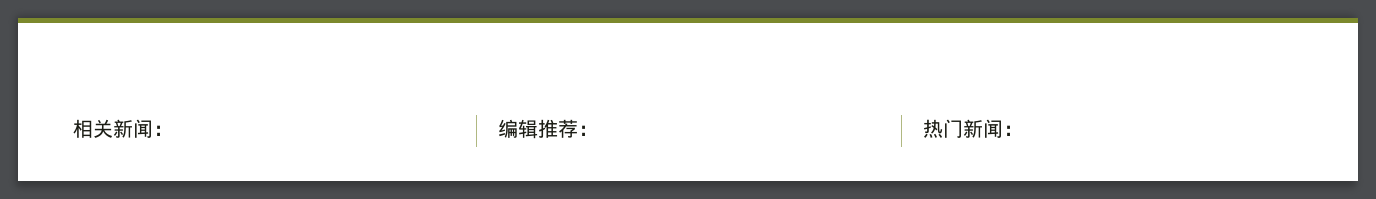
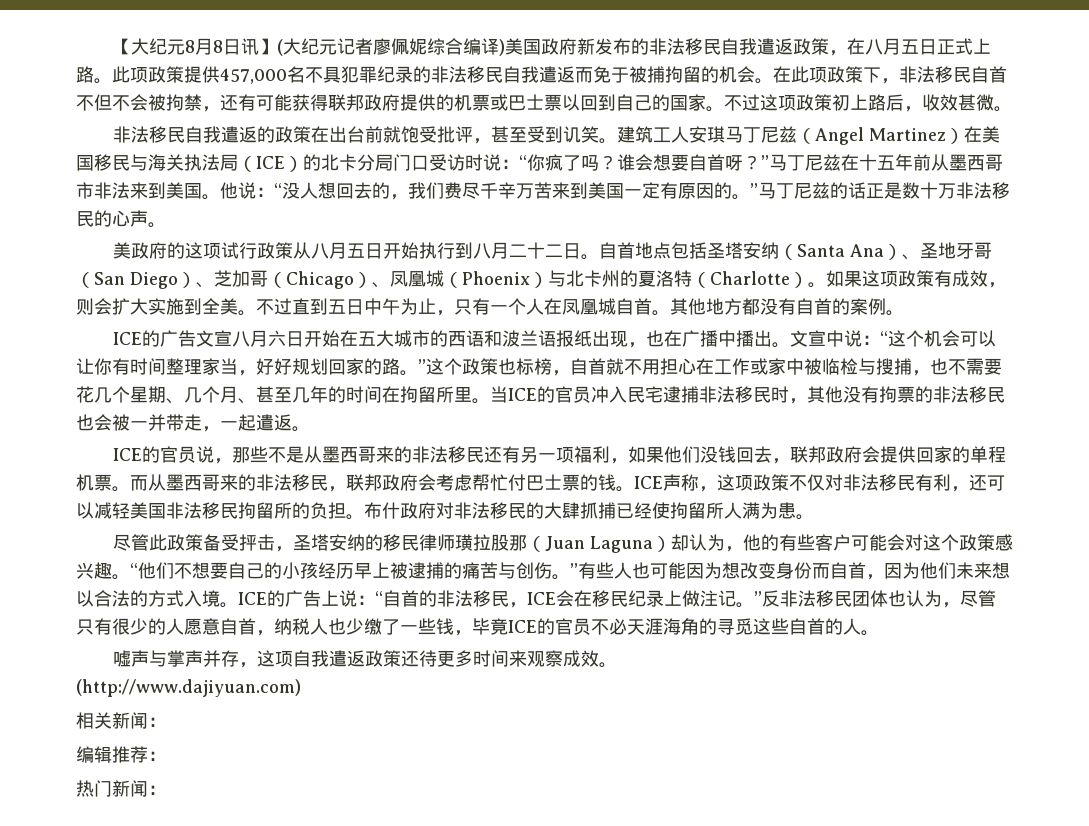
(73, 128) none -> [112,38,991,56] [76,66,1007,84] [76,94,1012,112] [112,126,1000,145] [76,154,1003,172] [76,182,1010,200] [76,210,166,228] [112,242,992,260] [76,270,1006,289] [76,298,904,316] [112,330,996,348] [76,358,1002,376] [76,386,1005,404] [76,414,310,432] [112,446,1006,464] [76,474,1005,492] [76,502,814,520] [112,534,1013,553] [76,562,1010,580] [76,590,996,608] [76,618,879,636] [112,650,617,668] [76,679,301,697] 【大纪元8月8日讯】(大纪元记者廖佩妮综合编译)美国政府新发布的非法移民自我遣返政策，在八月五日正式上路。此项政策提供457,000名不具犯罪纪录的非法移民自我遣返而免于被捕拘留的机会。在此项政策下，非法移民自首不但不会被拘禁，还有可能获得联邦政府提供的机票或巴士票以回到自己的国家。不过这项政策初上路后，收效甚微。 // 非法移民自我遣返的政策在出台前就饱受批评，甚至受到讥笑。建筑工人安琪马丁尼兹（Angel Martinez）在美国移民与海关执法局（ICE）的北卡分局门口受访时说：“你疯了吗？谁会想要自首呀？”马丁尼兹在十五年前从墨西哥市非法来到美国。他说：“没人想回去的，我们费尽千辛万苦来到美国一定有原因的。”马丁尼兹的话正是数十万非法移民的心声。 // 美政府的这项试行政策从八月五日开始执行到八月二十二日。自首地点包括圣塔安纳（Santa Ana）、圣地牙哥（San Diego）、芝加哥（Chicago）、凤凰城（Phoenix）与北卡州的夏洛特（Charlotte）。如果这项政策有成效，则会扩大实施到全美。不过直到五日中午为止，只有一个人在凤凰城自首。其他地方都没有自首的案例。 // ICE的广告文宣八月六日开始在五大城市的西语和波兰语报纸出现，也在广播中播出。文宣中说：“这个机会可以让你有时间整理家当，好好规划回家的路。”这个政策也标榜，自首就不用担心在工作或家中被临检与搜捕，也不需要花几个星期、几个月、甚至几年的时间在拘留所里。当ICE的官员冲入民宅逮捕非法移民时，其他没有拘票的非法移民也会被一并带走，一起遣返。 // ICE的官员说，那些不是从墨西哥来的非法移民还有另一项福利，如果他们没钱回去，联邦政府会提供回家的单程机票。而从墨西哥来的非法移民，联邦政府会考虑帮忙付巴士票的钱。ICE声称，这项政策不仅对非法移民有利，还可以减轻美国非法移民拘留所的负担。布什政府对非法移民的大肆抓捕已经使拘留所人满为患。 // 尽管此政策备受抨击，圣塔安纳的移民律师璜拉股那（Juan Laguna）却认为，他的有些客户可能会对这个政策感兴趣。“他们不想要自己的小孩经历早上被逮捕的痛苦与创伤。”有些人也可能因为想改变身份而自首，因为他们未来想以合法的方式入境。ICE的广告上说：“自首的非法移民，ICE会在移民纪录上做注记。”反非法移民团体也认为，尽管只有很少的人愿意自首，纳税人也少缴了一些钱，毕竟ICE的官员不必天涯海角的寻觅这些自首的人。 // 嘘声与掌声并存，这项自我遣返政策还待更多时间来观察成效。 // (http://www.dajiyuan.com) //

